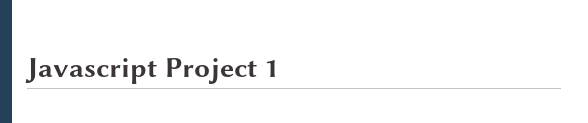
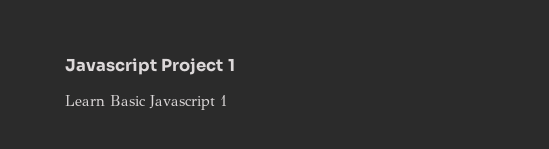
(280, 68) none -> [65,95,227,110] // Learn Basic Javascript 1

